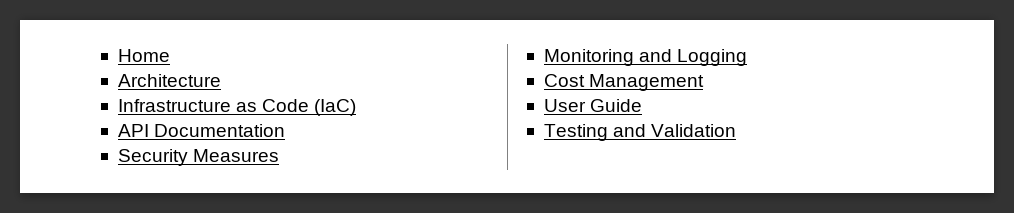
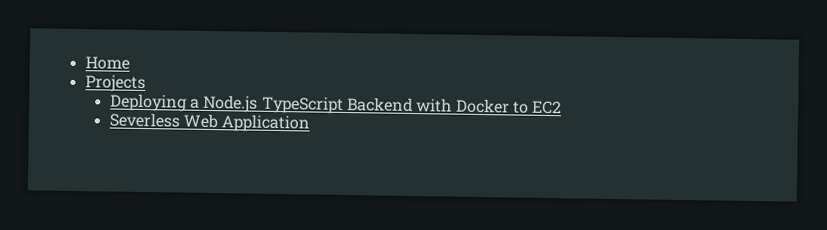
[117,74,221,87] [117,99,357,116] [117,124,286,137] [117,149,280,166] [543,49,748,66] [543,74,705,91] [543,99,643,112] [543,124,737,141] Architecture // Infrastructure as Code (IaC) // API Documentation // Security Measures // Monitoring and Logging // Cost Management // User Guide // Testing and Validation -> [84,74,146,93] [109,93,563,115] [108,112,311,133] Projects // Deploying a Node.js TypeScript Backend with Docker to EC2 // Severless Web Application

